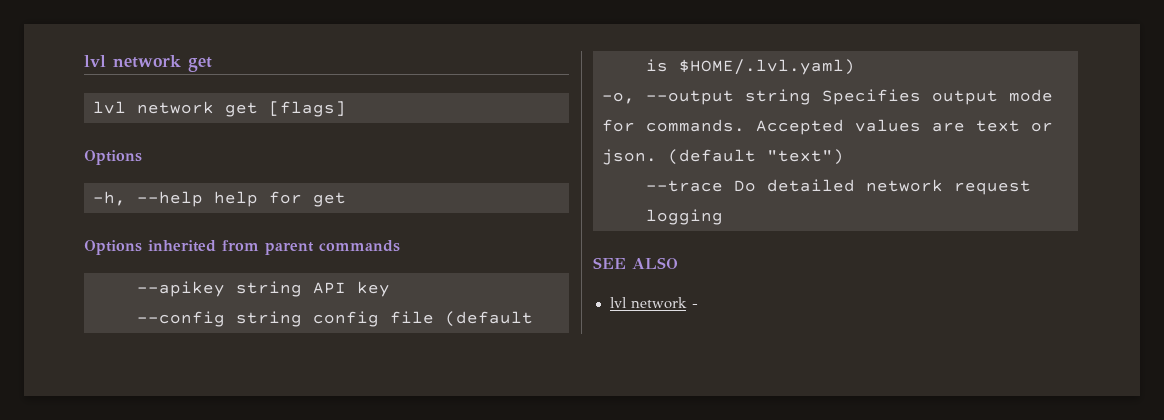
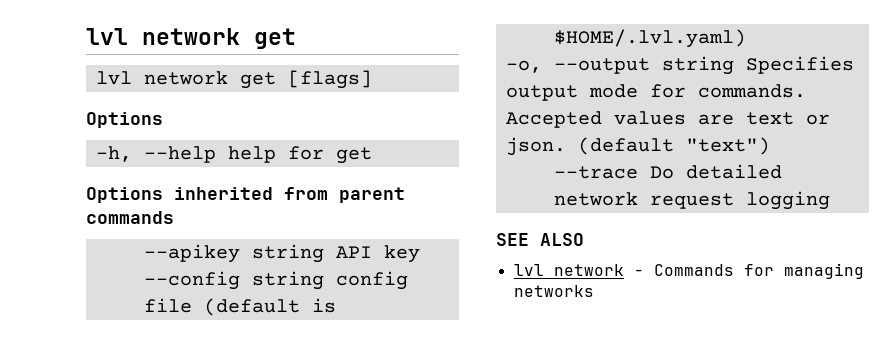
(698, 305) none -> [653,263,864,279] [513,285,594,297] Commands for managing networks

